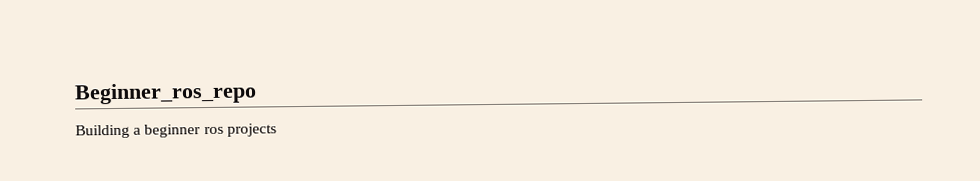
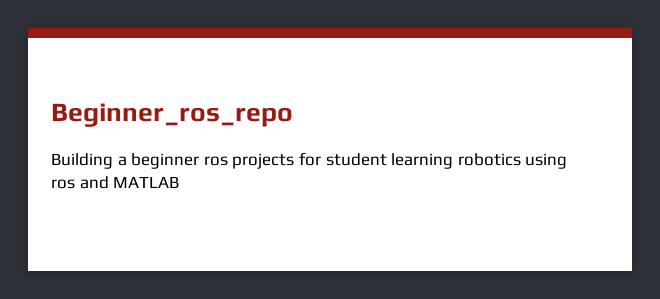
(277, 130) none -> [298,152,568,169] [51,176,180,189] for student learning robotics using ros and MATLAB

